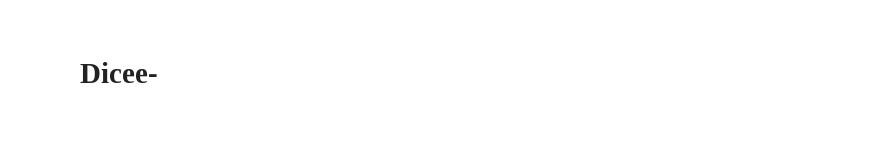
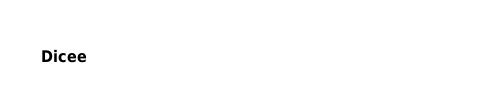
[80,62,158,83] Dicee- -> [41,49,87,63] Dicee

